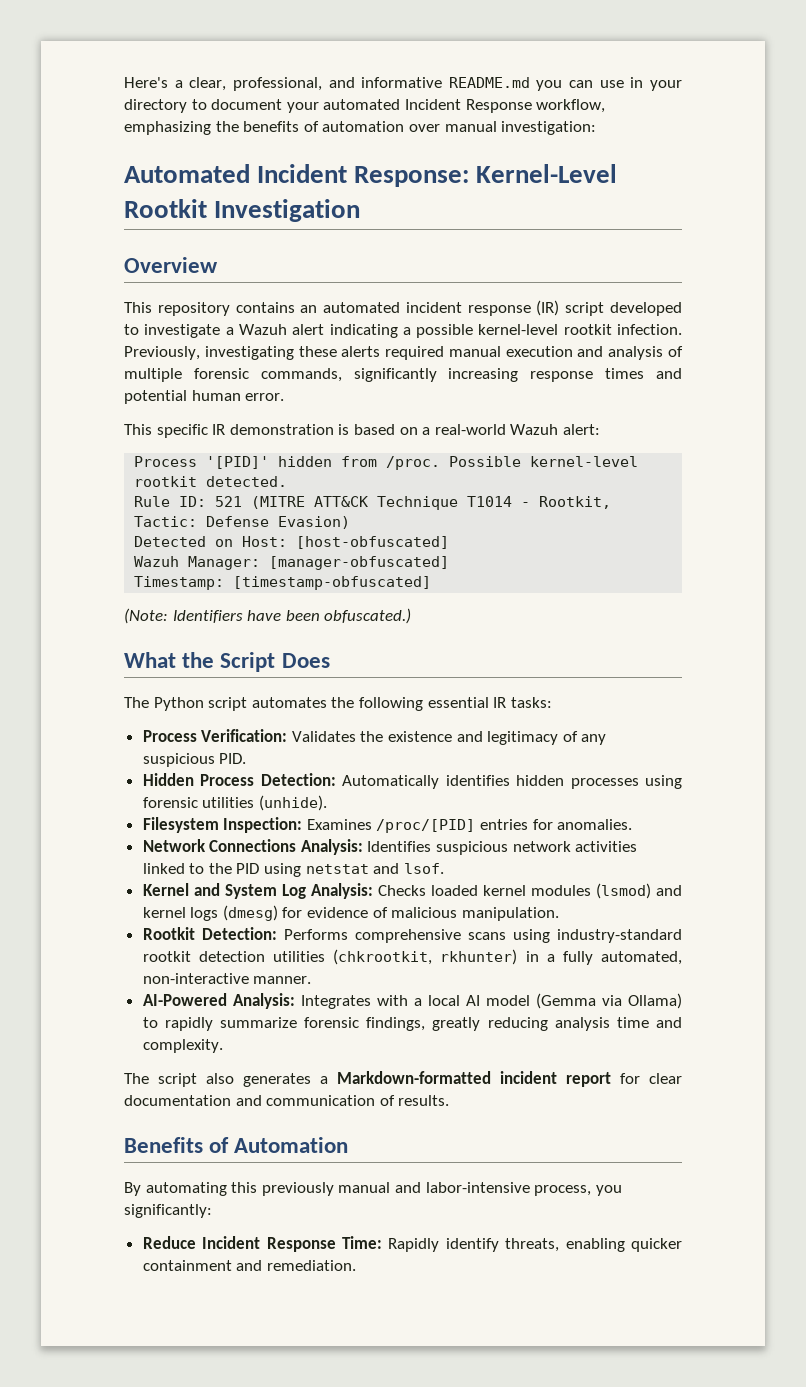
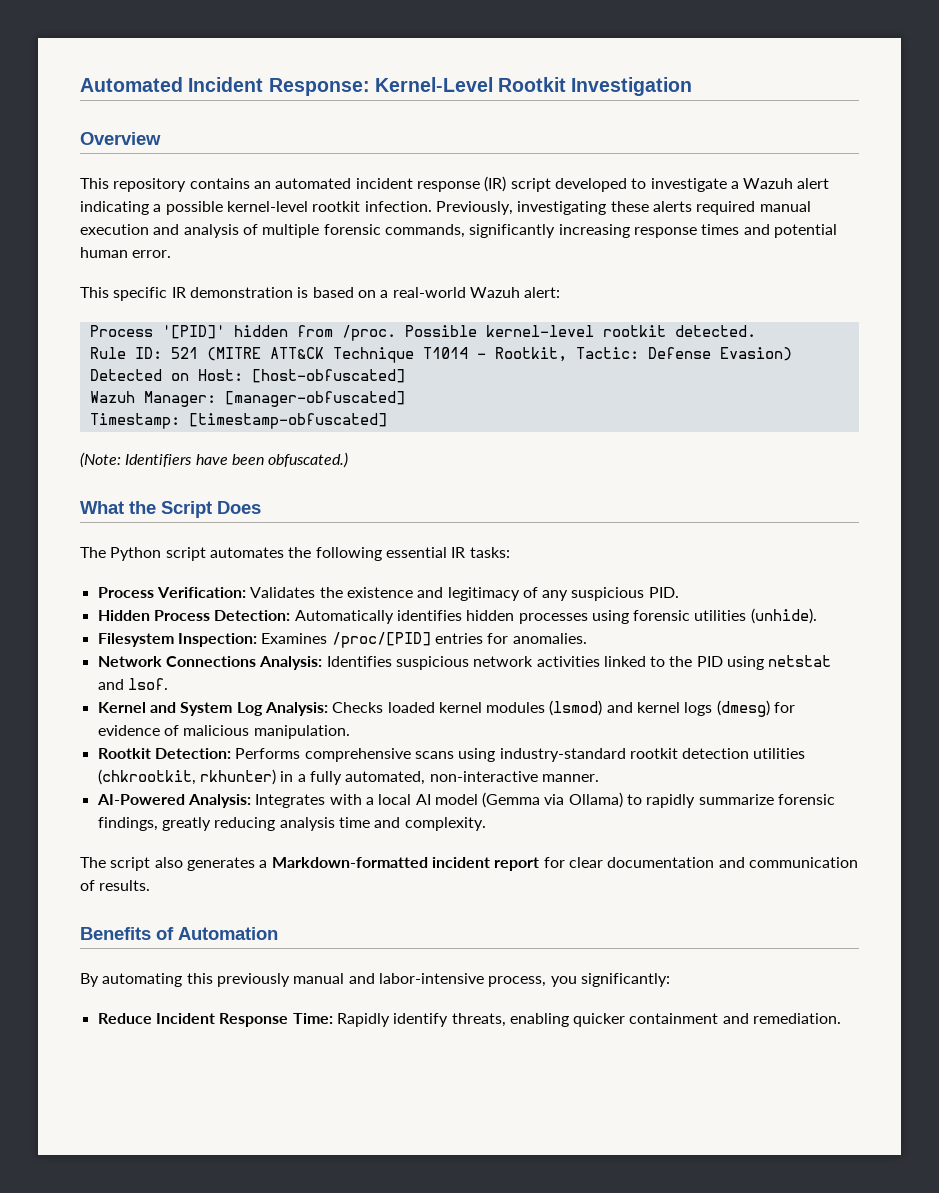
[124,77,682,91] [124,99,606,113] [124,121,597,135] Here's a clear, professional, and informative README.md you can use in your directory to document your automated Incident Response workflow, emphasizing the benefits of automation over manual investigation: // -> (80, 84) none

